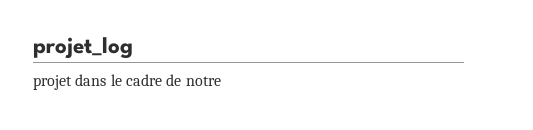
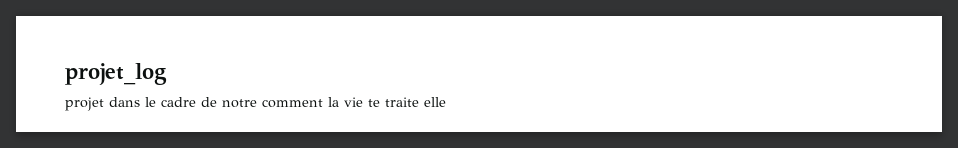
(221, 81) none -> [262,97,446,108] comment la vie te traite elle

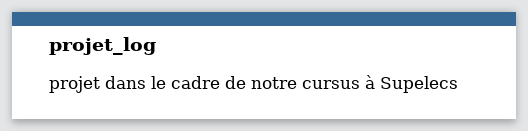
[262,97,446,108] comment la vie te traite elle -> [302,75,458,93] cursus à Supelecs

